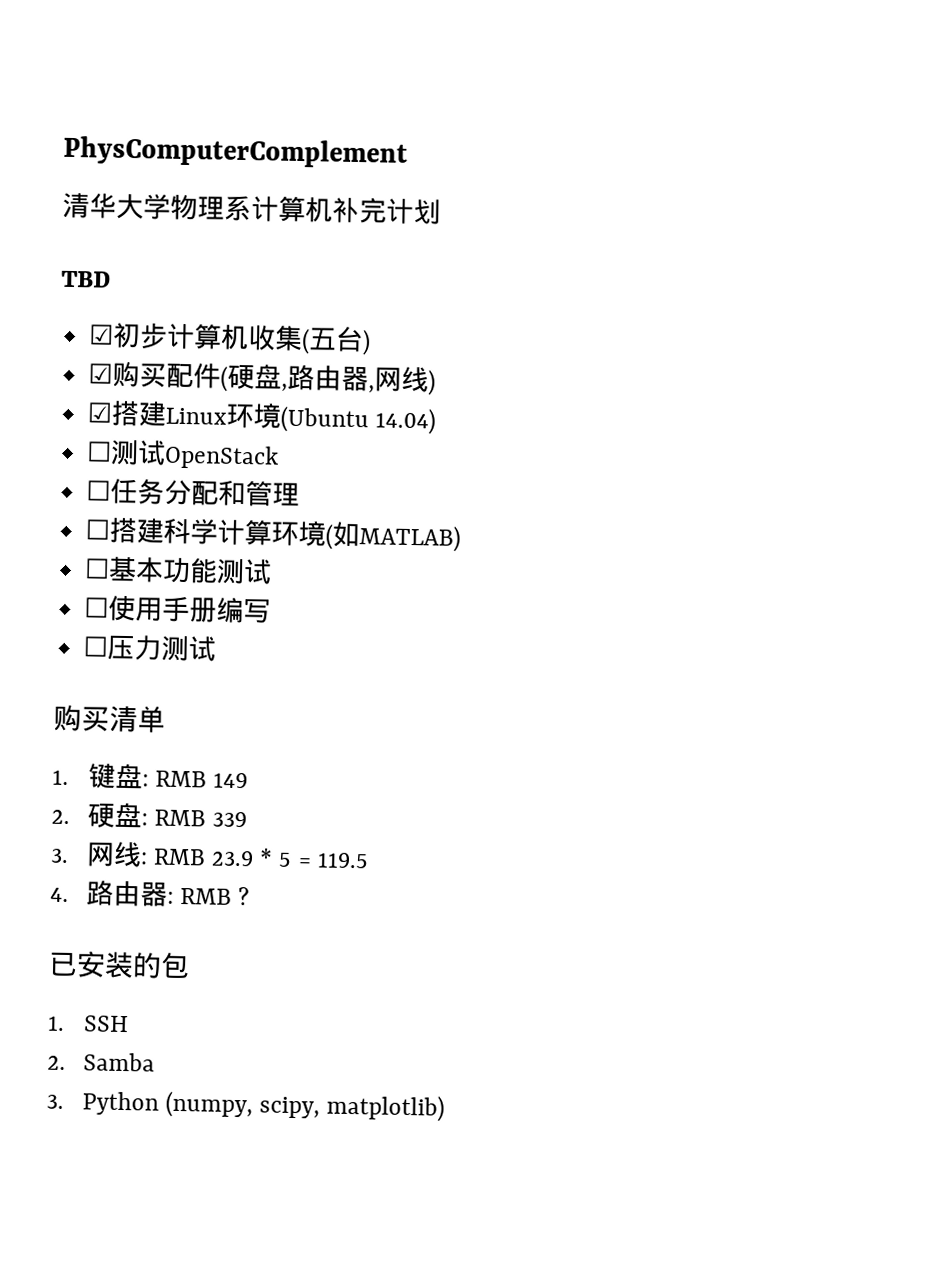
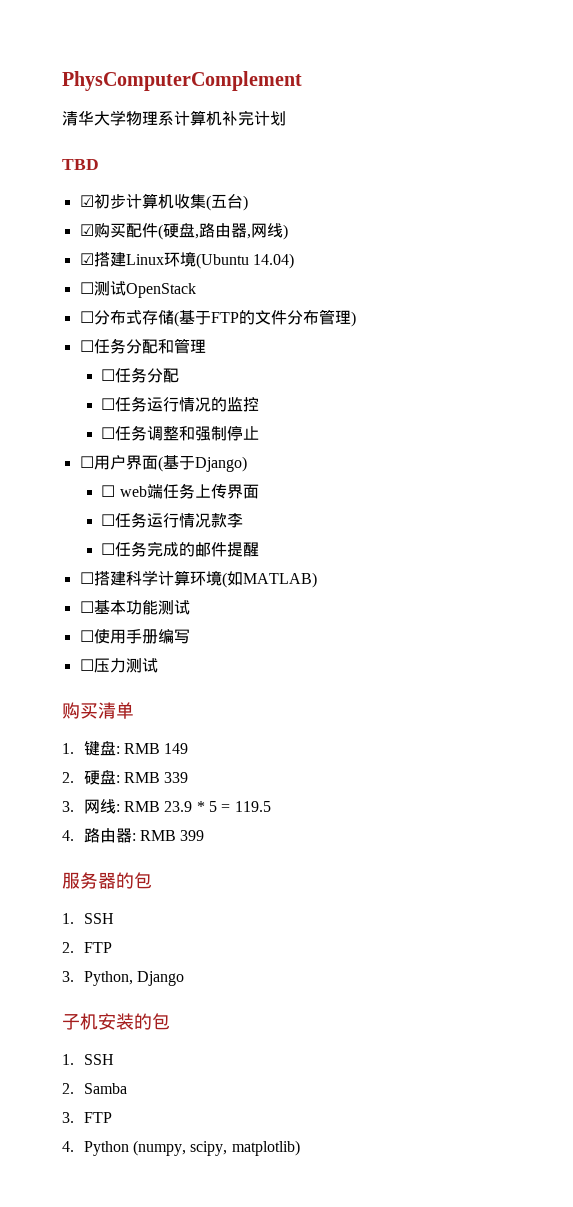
(280, 457) none -> [79,309,356,327] // ☐分布式存储(基于FTP的文件分布管理)
(301, 494) none -> [101,367,180,383] [101,396,260,412] [101,425,260,441] [79,455,247,472] [101,483,259,499] [101,512,244,528] [101,541,260,557] // ☐任务分配 // ☐任务运行情况的监控 // ☐任务调整和强制停止 // ☐用户界面(基于Django) // ☐ web端任务上传界面 // ☐任务运行情况款李 // ☐任务完成的邮件提醒
[238,887,251,906] [48,951,78,977] ? // 已 -> [180,830,205,841] [62,872,152,889] [62,913,114,924] [62,942,112,953] [62,971,185,986] [62,1013,98,1030] 399 // 服务器的包 // 1. SSH // 2. FTP // 3. Python, Django // 子机
(64, 1101) none -> [83,1112,112,1123] [62,1141,74,1152] FTP // 4.

